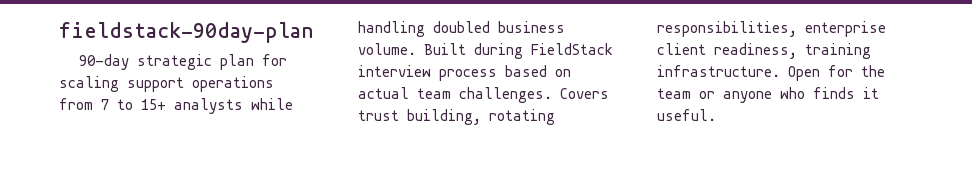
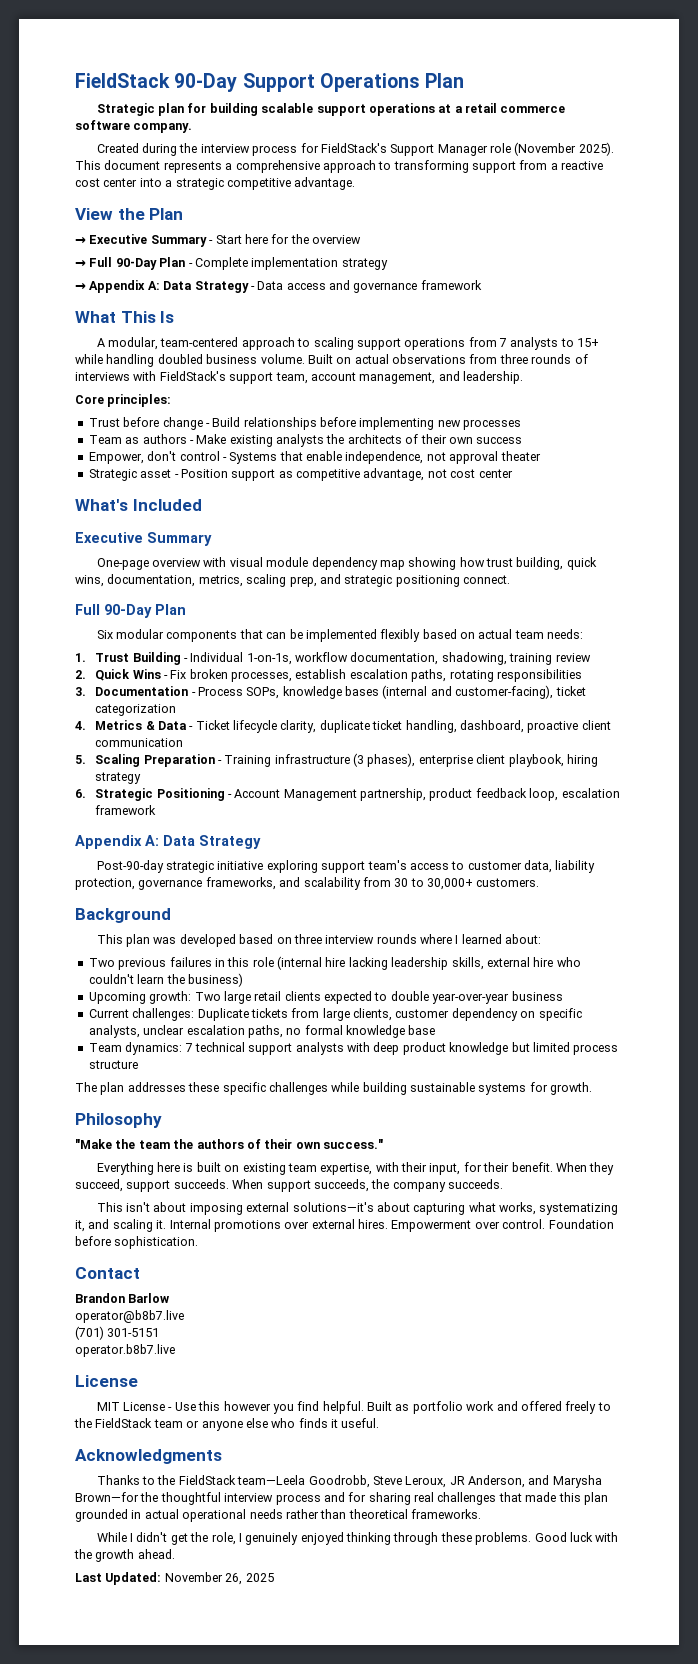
[59,22,314,43] [79,54,288,70] fieldstack-90day-plan // 90-day strategic plan for -> [75,73,465,92] [96,103,566,116] [75,120,193,133] [96,142,614,156] [75,160,604,173] [75,177,356,190] [75,208,184,220] [75,234,361,247] [75,257,388,270] [75,280,482,293] [75,311,175,323] [96,337,311,350] FieldStack 90-Day Support Operations Plan // Strategic plan for building scalable support operations at a retail commerce software company. // Created during the interview process for FieldStack's Support Manager role (November 2025). This document represents a comprehensive approach to transforming support from a reactive cost center into a strategic competitive advantage. // View the Plan // → Executive Summary - Start here for the overview // → Full 90-Day Plan - Complete implementation strategy // → Appendix A: Data Strategy - Data access and governance framework // What This Is // A modular, team-centered approach to
(109, 104) none -> [510,337,559,350] analysts
[174,98,243,114] analysts -> (600, 342) none
[474,43,613,59] [358,65,571,81] [358,87,609,103] [358,109,555,125] [657,21,886,37] [657,43,871,59] [657,65,885,81] during FieldStack interview process based on actual team challenges. Covers trust building, rotating responsibilities, enterprise client readiness, training infrastructure. Open for the -> [336,354,588,364] [75,371,523,384] [75,394,172,407] [88,417,522,430] [88,434,523,447] [88,451,541,464] [88,468,513,481] [75,499,202,511] [75,532,212,546] [96,557,597,570] [75,574,510,587] [75,604,186,618] [96,629,584,642] [75,652,591,665] [75,669,582,682] [75,685,586,699] [95,704,177,716] [75,720,611,733] [95,738,184,747] [75,753,598,767] [95,772,142,784] [75,788,620,801] [95,805,157,815] [75,835,261,849] [96,860,596,873] [75,877,540,890] [75,908,171,923] [96,934,542,947] [88,956,581,970] [88,973,243,987] [88,991,563,1004] [88,1008,582,1021] [88,1025,436,1038] [88,1042,619,1055] [88,1060,138,1069] [75,1082,593,1095] [75,1113,162,1128] [75,1139,383,1149] [96,1162,615,1175] [75,1179,503,1192] [96,1202,619,1215] [75,1219,614,1232] [75,1236,199,1249] [75,1267,140,1279] [75,1293,170,1303] [75,1310,184,1323] [75,1326,160,1340] [75,1344,175,1357] [75,1375,138,1387] [96,1401,611,1414] [74,1418,153,1428] on actual observations from three rounds of interviews with FieldStack's support team, account management, and leadership. // Core principles: // Trust before change - Build relationships before implementing new processes // Team as authors - Make existing analysts the architects of their own success // Empower, don't control - Systems that enable independence, not approval theater // Strategic asset - Position support as competitive advantage, not cost center // What's Included // Executive Summary // One-page overview with visual module dependency map showing how trust building, quick wins, documentation, metrics, scaling prep, and strategic positioning connect. // Full 90-Day Plan // Six modular components that can be implemented flexibly based on actual team needs: // 1. Trust Building - Individual 1-on-1s, workflow documentation, shadowing, training review // 2. Quick Wins - Fix broken processes, establish escalation paths, rotating responsibilities // 3. Documentation - Process SOPs, knowledge bases (internal and customer-facing), ticket categorization // 4. Metrics & Data - Ticket lifecycle clarity, duplicate ticket handling, dashboard, proactive client communication // 5. Scaling Preparation - Training infrastructure (3 phases), enterprise client playbook, hiring strategy // 6. Strategic Positioning - Account Management partnership, product feedback loop, escalation framework // Appendix A: Data Strategy // Post-90-day strategic initiative exploring support team's access to customer data, liability protection, governance frameworks, and scalability from 30 to 30,000+ customers. // Background // This plan was developed based on three interview rounds where I learned about: // Two previous failures in this role (internal hire lacking leadership skills, external hire who couldn't learn the business) // Upcoming growth: Two large retail clients expected to double year-over-year business // Current challenges: Duplicate tickets from large clients, customer dependency on specific analysts, unclear escalation paths, no formal knowledge base // Team dynamics: 7 technical support analysts with deep product knowledge but limited process structure // The plan addresses these specific challenges while building sustainable systems for growth. // Philosophy // "Make the team the authors of their own success." // Everything here is built on existing team expertise, with their input, for their benefit. When they succeed, support succeeds. When support succeeds, the company succeeds. // This isn't about imposing external solutions—it's about capturing what works, systematizing it, and scaling it. Internal promotions over external hires. Empowerment over control. Foundation before sophistication. // Contact // Brandon Barlow // operator@b8b7.live // (701) 301-5151 // operator.b8b7.live // License // MIT License - Use this however you find helpful. Built as portfolio work and offered freely to the FieldStack
(772, 97) none -> [245,1418,268,1428] else
(716, 115) none -> [75,1449,222,1464] [96,1475,602,1488] [75,1492,608,1505] [75,1509,481,1522] [96,1532,619,1545] [74,1549,175,1562] [75,1572,274,1585] // Acknowledgments // Thanks to the FieldStack team—Leela Goodrobb, Steve Leroux, JR Anderson, and Marysha Brown—for the thoughtful interview process and for sharing real challenges that made this plan grounded in actual operational needs rather than theoretical frameworks. // While I didn't get the role, I genuinely enjoyed thinking through these problems. Good luck with the growth ahead. // Last Updated: November 26, 2025

